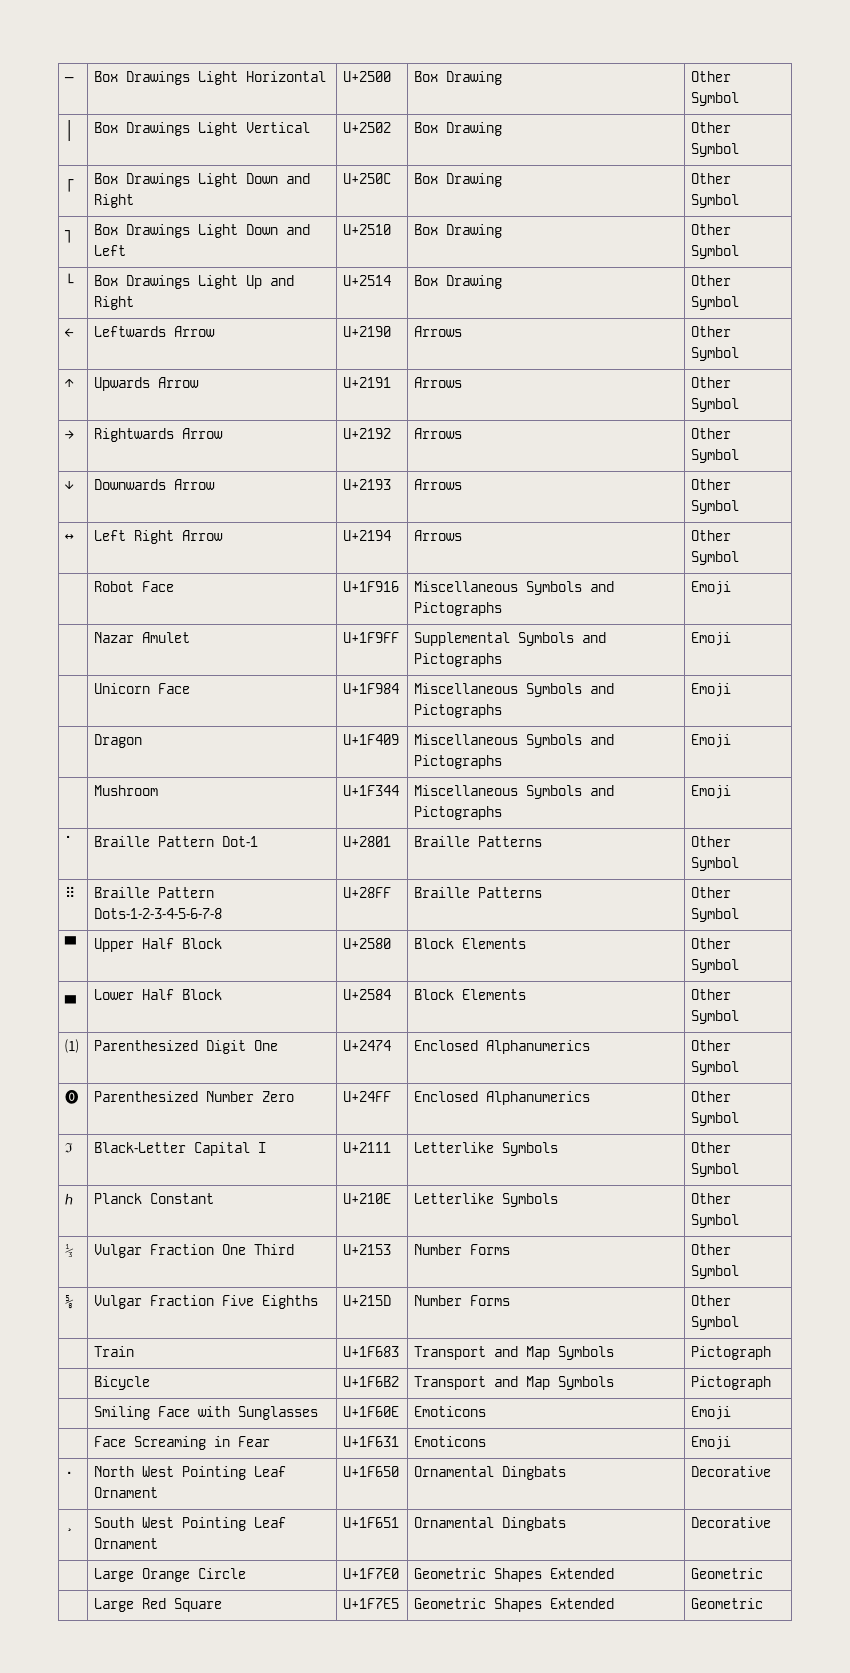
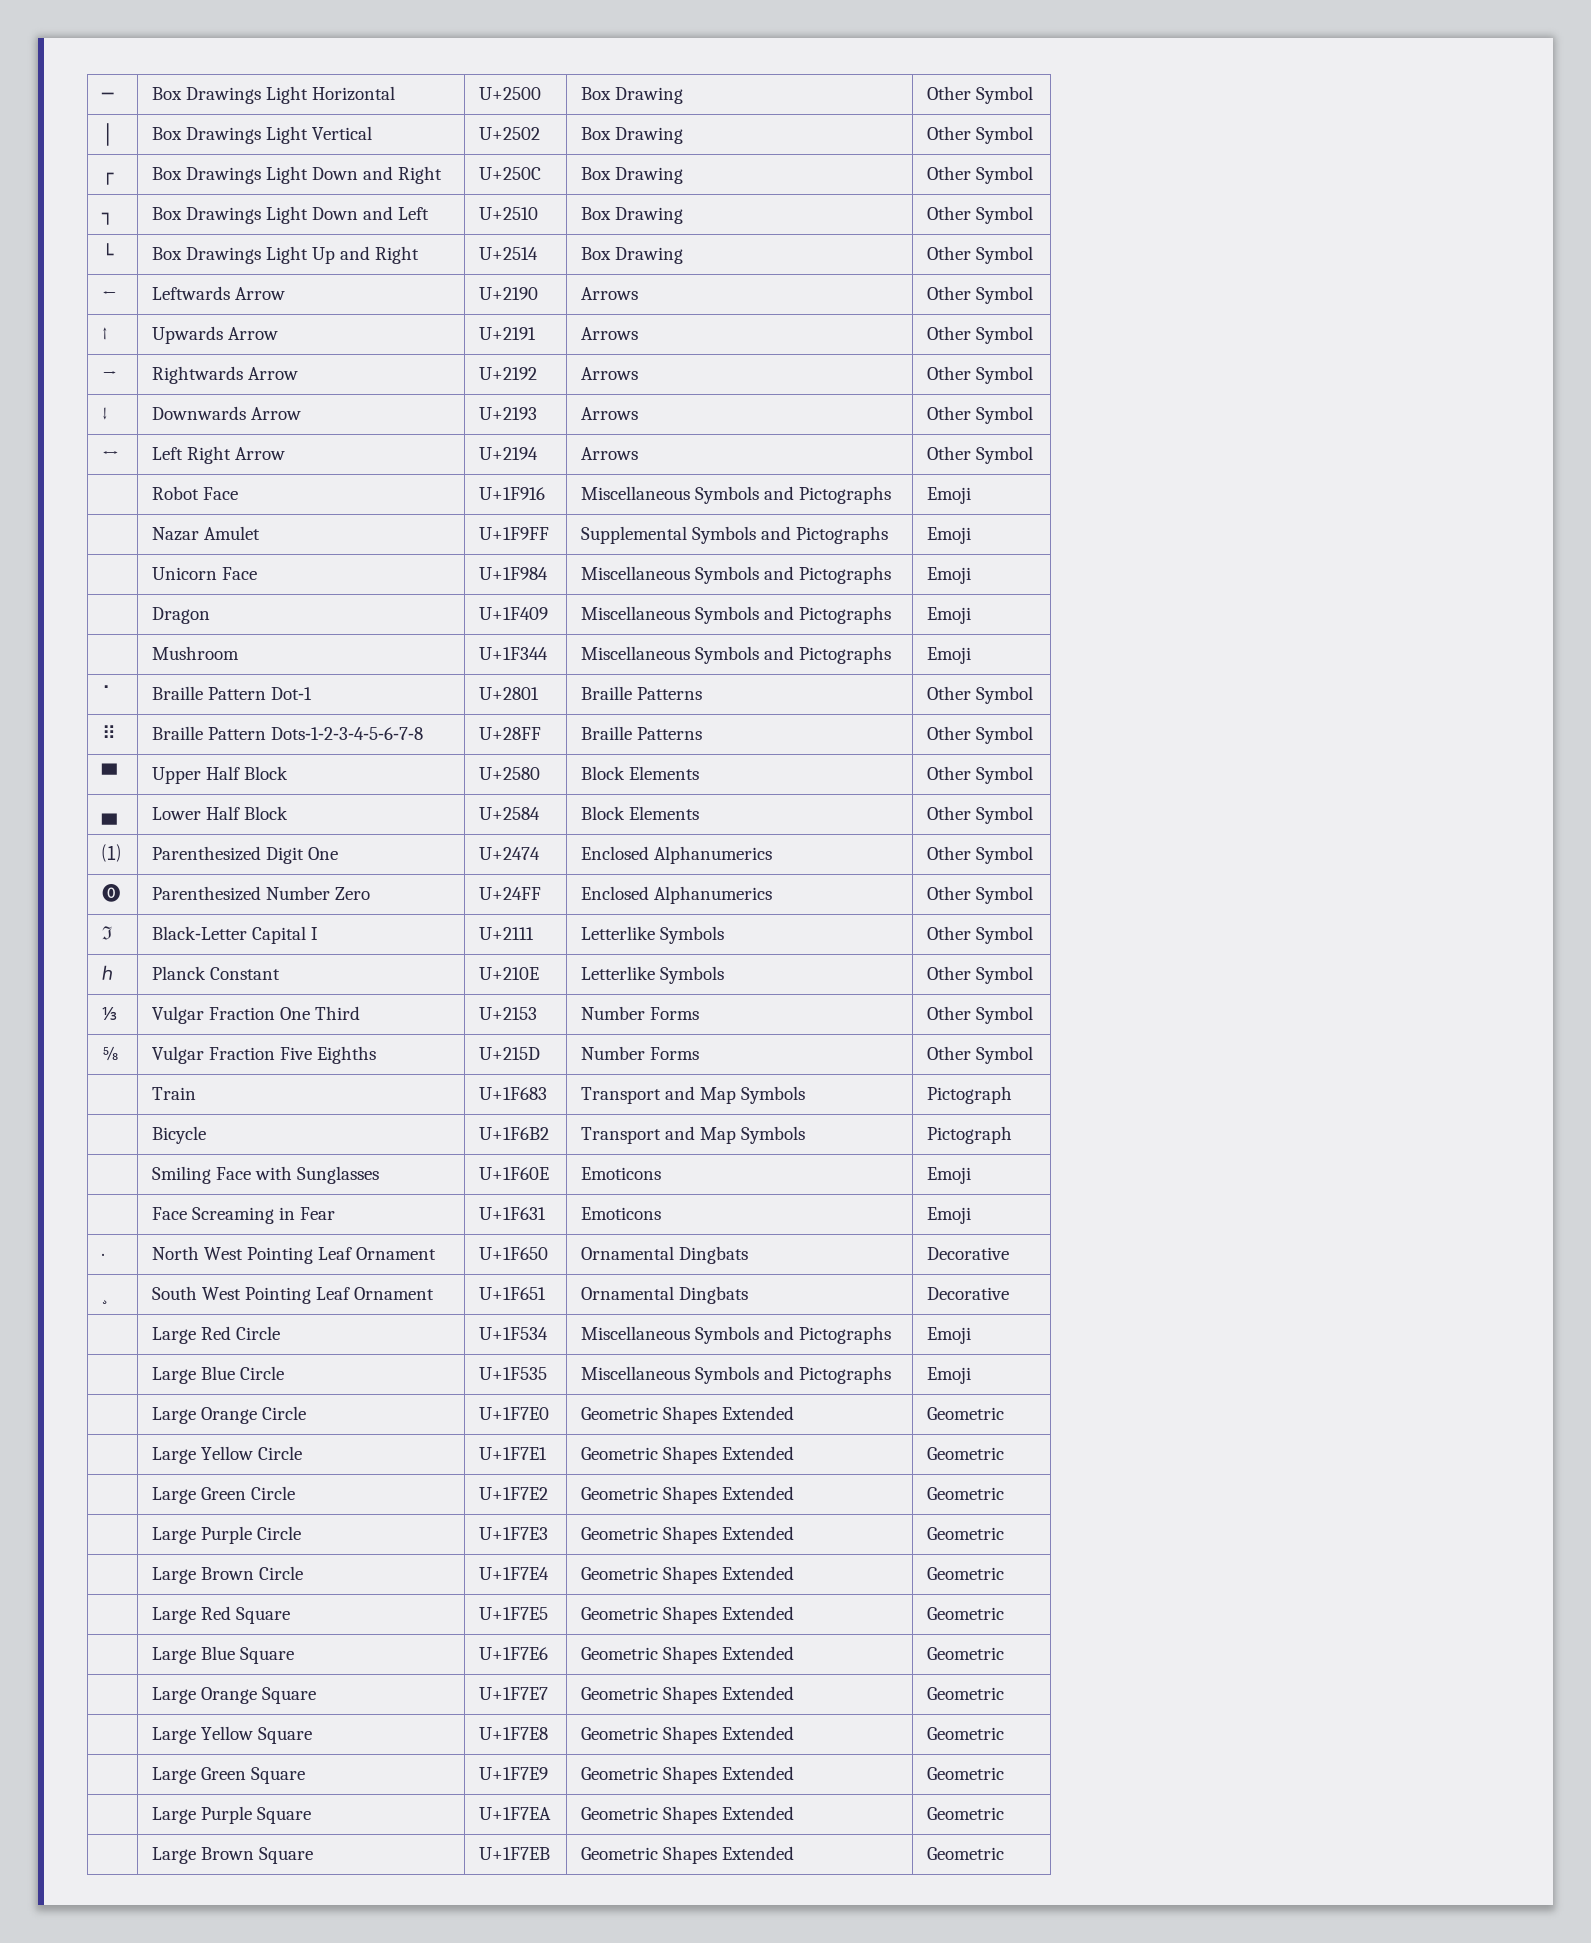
(772, 1522) none -> [152,1326,281,1344] [479,1327,549,1340] [581,1326,892,1344] [927,1327,972,1344] [152,1366,285,1384] [479,1367,548,1380] [581,1366,892,1384] [927,1367,972,1384] // | Large Red Circle | U+1F534 | Miscellaneous Symbols and Pictographs | Emoji // | Large Blue Circle | U+1F535 | Miscellaneous Symbols and Pictographs | Emoji
(764, 1573) none -> [152,1446,303,1464] [479,1447,548,1460] [581,1446,795,1464] [927,1447,1005,1460] [152,1486,296,1504] [479,1487,549,1500] [581,1486,795,1504] [927,1487,1005,1500] [152,1526,302,1544] [479,1527,549,1540] [581,1526,795,1544] [927,1527,1005,1540] [152,1566,304,1584] [479,1567,550,1580] [581,1566,795,1584] [927,1567,1005,1580] // | Large Yellow Circle | U+1F7E1 | Geometric Shapes Extended | Geometric // | Large Green Circle | U+1F7E2 | Geometric Shapes Extended | Geometric // | Large Purple Circle | U+1F7E3 | Geometric Shapes Extended | Geometric // | Large Brown Circle | U+1F7E4 | Geometric Shapes Extended | Geometric
(764, 1603) none -> [152,1646,295,1664] [479,1647,549,1660] [581,1646,795,1664] [927,1647,1005,1660] [152,1687,317,1704] [479,1687,549,1700] [581,1686,795,1704] [927,1687,1005,1700] [152,1726,313,1744] [479,1727,549,1740] [581,1726,795,1744] [927,1727,1005,1740] [152,1767,306,1784] [479,1767,549,1780] [581,1766,795,1784] [927,1767,1005,1780] [152,1806,312,1824] [479,1807,552,1820] [581,1806,795,1824] [927,1807,1005,1820] [152,1847,314,1864] [479,1847,551,1860] [581,1846,795,1864] [927,1847,1005,1860] // | Large Blue Square | U+1F7E6 | Geometric Shapes Extended | Geometric // | Large Orange Square | U+1F7E7 | Geometric Shapes Extended | Geometric // | Large Yellow Square | U+1F7E8 | Geometric Shapes Extended | Geometric // | Large Green Square | U+1F7E9 | Geometric Shapes Extended | Geometric // | Large Purple Square | U+1F7EA | Geometric Shapes Extended | Geometric // | Large Brown Square | U+1F7EB | Geometric Shapes Extended | Geometric

